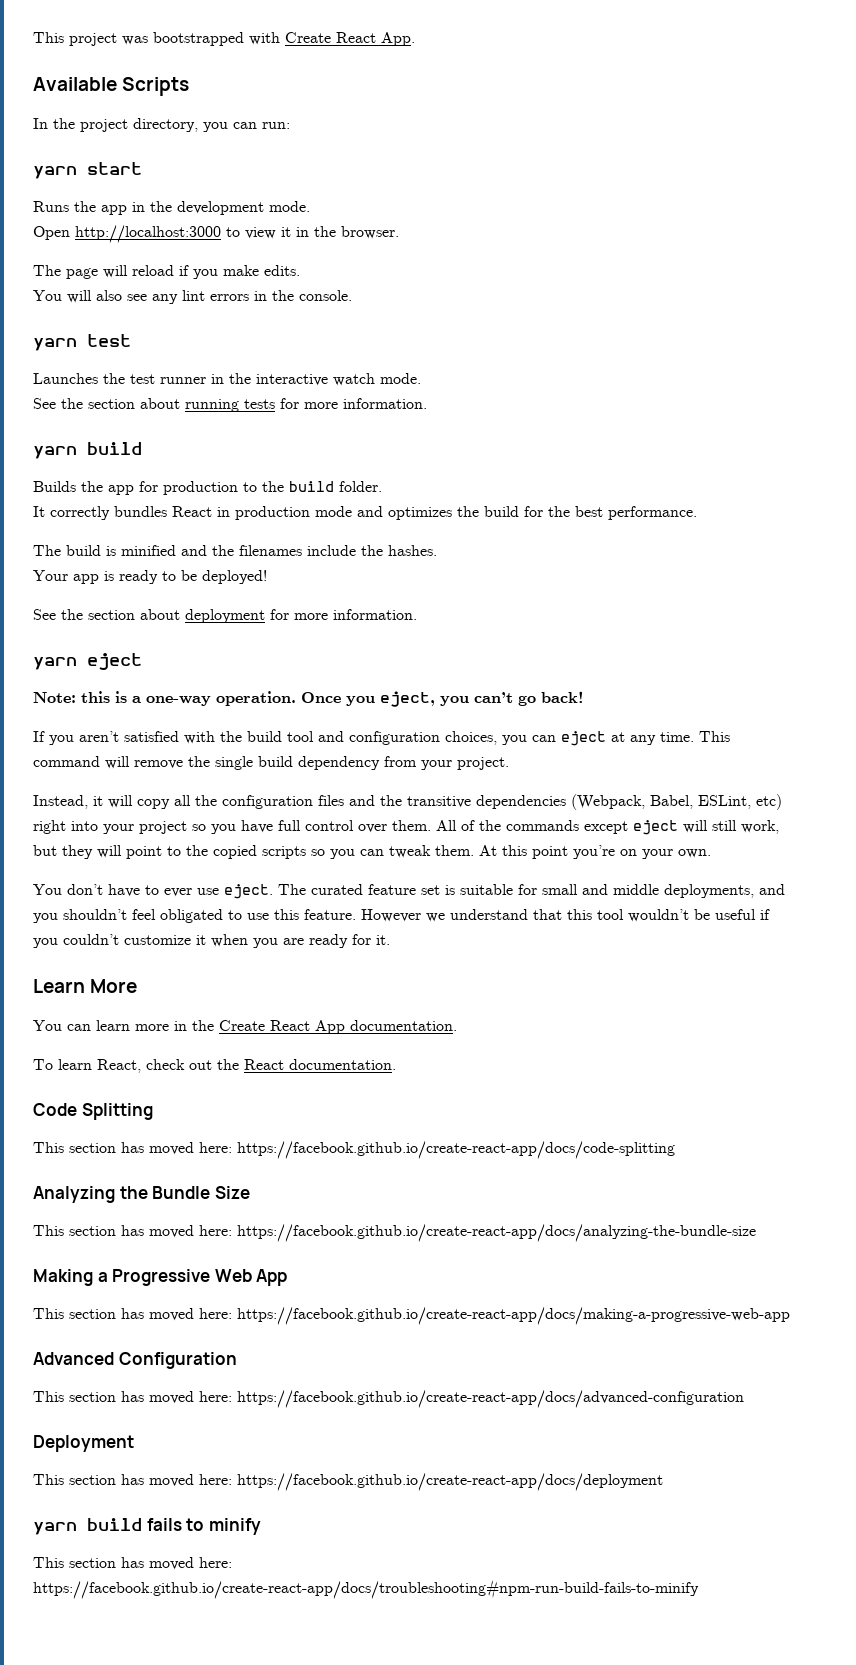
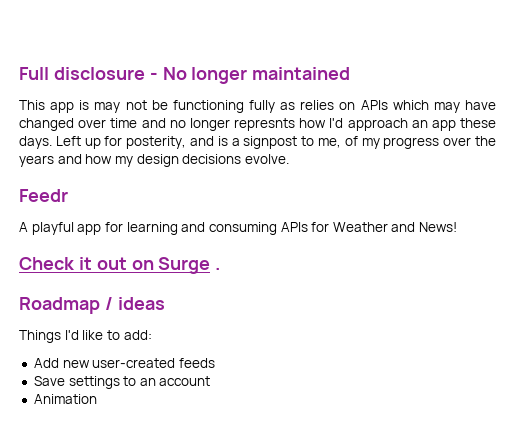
[33,32,415,46] [33,77,190,96] [33,118,290,132] [33,162,142,179] [33,201,310,215] [33,225,399,243] [33,265,300,279] [33,290,352,304] [33,334,131,351] [33,373,421,386] [33,398,427,412] [33,442,142,459] [33,481,382,495] [33,506,697,520] [33,545,437,556] [33,570,267,584] [33,609,417,623] [33,653,142,670] [33,691,584,707] [33,731,730,746] [33,756,509,770] [33,794,782,810] [33,820,779,835] [33,845,711,859] [33,884,785,899] [33,909,770,923] [33,934,390,948] [33,979,138,993] [33,1020,457,1034] [33,1059,396,1073] [33,1103,153,1120] [33,1141,675,1159] [33,1186,250,1203] [33,1224,756,1242] [33,1269,288,1286] [33,1307,790,1325] [33,1352,237,1369] [33,1390,744,1408] [33,1435,134,1452] [33,1473,663,1491] [33,1518,261,1535] [33,1557,232,1570] [33,1579,699,1599] This project was bootstrapped with Create React App. // Available Scripts // In the project directory, you can run: // yarn start // Runs the app in the development mode. // Open http://localhost:3000 to view it in the browser. // The page will reload if you make edits. // You will also see any lint errors in the console. // yarn test // Launches the test runner in the interactive watch mode. // See the section about running tests for more information. // yarn build // Builds the app for production to the build folder. // It correctly bundles React in production mode and optimizes the build for the best performance. // The build is minified and the filenames include the hashes. // Your app is ready to be deployed! // See the section about deployment for more information. // yarn eject // Note: this is a one-way operation. Once you eject, you can’t go back! // If you aren’t satisfied with the build tool and configuration choices, you can eject at any time. This command will remove the single build dependency from your project. // Instead, it will copy all the configuration files and the transitive dependencies (Webpack, Babel, ESLint, etc) right into your project so you have full control over them. All of the commands except eject will still work, but they will point to the copied scripts so you can tweak them. At this point you’re on your own. // You don’t have to ever use eject. The curated feature set is suitable for small and middle deployments, and you shouldn’t feel obligated to use this feature. However we understand that this tool wouldn’t be useful if you couldn’t customize it when you are ready for it. // Learn More // You can learn more in the Create React App documentation. // To learn React, check out the React documentation. // Code Splitting // This section has moved here: https://facebook.github.io/create-react-app/docs/code-splitting // Analyzing the Bundle Size // This section has moved here: https://facebook.github.io/create-react-app/docs/analyzing-the-bundle-size // Making a Progressive Web App // This section has moved here: https://facebook.github.io/create-react-app/docs/making-a-progressive-web-app // Advanced Configuration // This section has moved here: https://facebook.github.io/create-react-app/docs/advanced-configuration // Deployment // This section has moved here: https://facebook.github.io/create-react-app/docs/deployment // yarn build fails to minify // This section has moved here: https://facebook.github.io/create-react-app/docs/troubleshooting#npm-run-build-fails-to-minify -> [19,67,351,84] [19,100,497,113] [19,118,497,131] [19,136,497,149] [19,154,289,167] [19,189,68,202] [19,222,458,235] [19,257,221,274] [19,297,165,314] [19,330,152,343] [33,358,215,368] [33,376,211,389] [33,394,97,404] Full disclosure - No longer maintained // This app is may not be functioning fully as relies on APIs which may have changed over time and no longer represnts how I'd approach an app these days. Left up for posterity, and is a signpost to me, of my progress over the years and how my design decisions evolve. // Feedr // A playful app for learning and consuming APIs for Weather and News! // Check it out on Surge . // Roadmap / ideas // Things I'd like to add: // Add new user-created feeds // Save settings to an account // Animation

